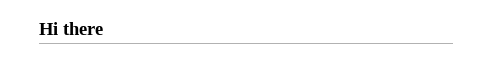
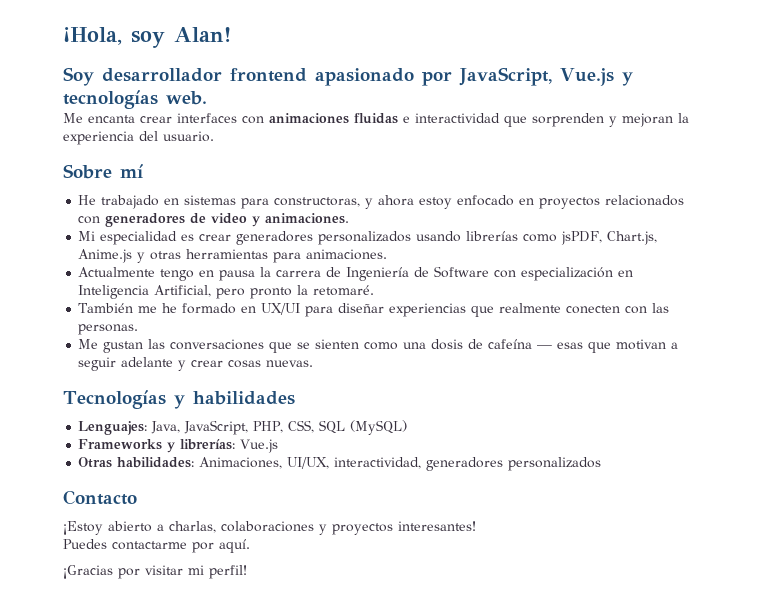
[39,22,103,35] Hi there -> [63,27,231,48] [63,67,633,86] [63,90,207,109] [63,113,689,127] [63,131,214,145] [63,164,143,179] [78,195,685,209] [78,213,350,227] [78,231,658,245] [78,249,388,263] [78,266,634,281] [78,285,375,299] [78,303,670,317] [78,324,139,335] [78,339,679,353] [78,357,314,371] [63,390,295,409] [78,420,408,435] [78,439,279,453] [78,457,602,471] [63,490,137,505] [63,521,476,535] [63,539,250,553] [63,565,247,579] ¡Hola, soy Alan! // Soy desarrollador frontend apasionado por JavaScript, Vue.js y tecnologías web. // Me encanta crear interfaces con animaciones fluidas e interactividad que sorprenden y mejoran la experiencia del usuario. // Sobre mí // He trabajado en sistemas para constructoras, y ahora estoy enfocado en proyectos relacionados con generadores de video y animaciones. // Mi especialidad es crear generadores personalizados usando librerías como jsPDF, Chart.js, Anime.js y otras herramientas para animaciones. // Actualmente tengo en pausa la carrera de Ingeniería de Software con especialización en Inteligencia Artificial, pero pronto la retomaré. // También me he formado en UX/UI para diseñar experiencias que realmente conecten con las personas. // Me gustan las conversaciones que se sienten como una dosis de cafeína — esas que motivan a seguir adelante y crear cosas nuevas. // Tecnologías y habilidades // Lenguajes: Java, JavaScript, PHP, CSS, SQL (MySQL) // Frameworks y librerías: Vue.js // Otras habilidades: Animaciones, UI/UX, interactividad, generadores personalizados // Contacto // ¡Estoy abierto a charlas, colaboraciones y proyectos interesantes! // Puedes contactarme por aquí. // ¡Gracias por visitar mi perfil!

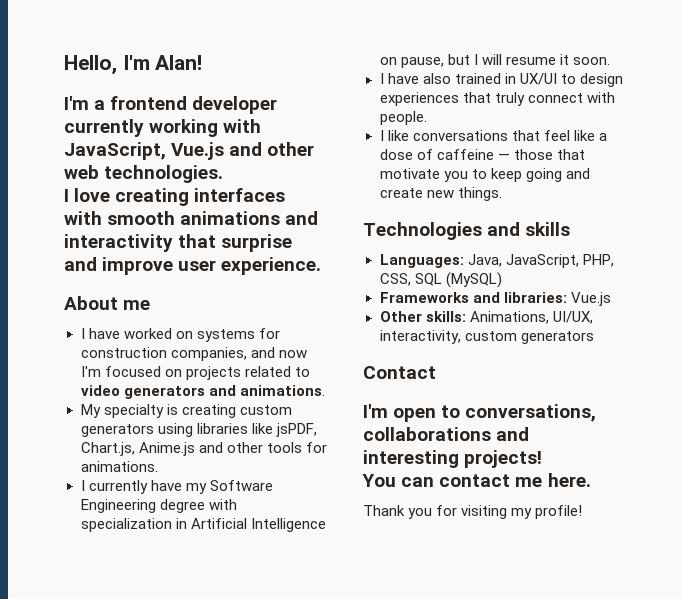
[63,27,165,48] ¡Hola, soy -> [64,55,150,75] Hello, I'm
[63,67,633,86] [63,90,207,109] [63,113,689,127] [63,131,214,145] [63,164,143,179] [78,195,685,209] [78,213,350,227] [78,231,658,245] [78,249,388,263] [78,266,634,281] [78,285,375,299] [78,303,670,317] [78,324,139,335] [78,339,679,353] [78,357,314,371] [63,390,295,409] [78,421,148,435] Soy desarrollador frontend apasionado por JavaScript, Vue.js y tecnologías web. // Me encanta crear interfaces con animaciones fluidas e interactividad que sorprenden y mejoran la experiencia del usuario. // Sobre mí // He trabajado en sistemas para constructoras, y ahora estoy enfocado en proyectos relacionados con generadores de video y animaciones. // Mi especialidad es crear generadores personalizados usando librerías como jsPDF, Chart.js, Anime.js y otras herramientas para animaciones. // Actualmente tengo en pausa la carrera de Ingeniería de Software con especialización en Inteligencia Artificial, pero pronto la retomaré. // También me he formado en UX/UI para diseñar experiencias que realmente conecten con las personas. // Me gustan las conversaciones que se sienten como una dosis de cafeína — esas que motivan a seguir adelante y crear cosas nuevas. // Tecnologías y habilidades // Lenguajes: -> [64,96,278,114] [64,119,262,137] [64,142,315,160] [64,165,224,183] [64,188,286,206] [64,211,319,225] [64,234,293,252] [64,257,322,275] [64,296,151,310] [80,328,280,342] [80,347,307,361] [80,366,310,380] [80,385,325,399] [80,404,292,418] [80,423,317,437] [80,442,327,456] [80,461,158,472] [80,480,273,494] [80,499,237,513] [80,518,326,532] [379,54,610,68] [379,73,623,87] [379,92,615,106] [379,111,427,125] [379,130,607,141] [379,149,585,160] [379,168,590,182] [379,187,502,201] [363,222,571,240] [379,254,464,268] I'm a frontend developer currently working with JavaScript, Vue.js and other web technologies. // I love creating interfaces with smooth animations and interactivity that surprise and improve user experience. // About me // I have worked on systems for construction companies, and now I'm focused on projects related to video generators and animations. // My specialty is creating custom generators using libraries like jsPDF, Chart.js, Anime.js and other tools for animations. // I currently have my Software Engineering degree with specialization in Artificial Intelligence on pause, but I will resume it soon. // I have also trained in UX/UI to design experiences that truly connect with people. // I like conversations that feel like a dose of caffeine — those that motivate you to keep going and create new things. // Technologies and skills // Languages:
[167,439,236,453] y librerías: -> [472,292,567,303] and libraries:
[78,457,602,471] [63,490,137,505] [63,521,476,535] [63,539,250,553] [63,565,247,579] Otras habilidades: Animaciones, UI/UX, interactividad, generadores personalizados // Contacto // ¡Estoy abierto a charlas, colaboraciones y proyectos interesantes! // Puedes contactarme por aquí. // ¡Gracias por visitar mi perfil! -> [379,311,593,324] [379,330,594,344] [363,366,436,379] [363,404,597,422] [363,427,530,441] [363,450,543,468] [362,473,591,487] [363,505,583,519] Other skills: Animations, UI/UX, interactivity, custom generators // Contact // I'm open to conversations, collaborations and interesting projects! // You can contact me here. // Thank you for visiting my profile!

